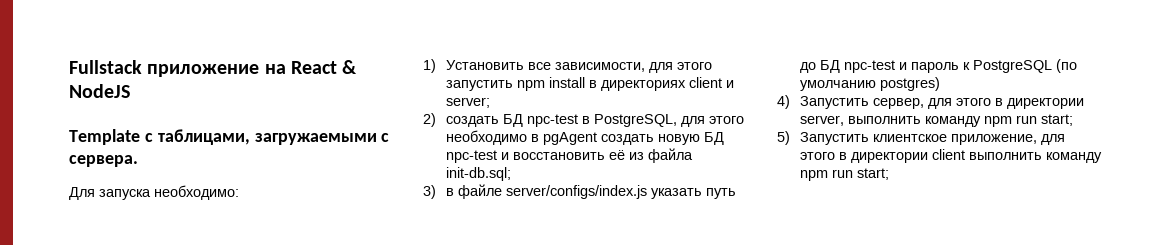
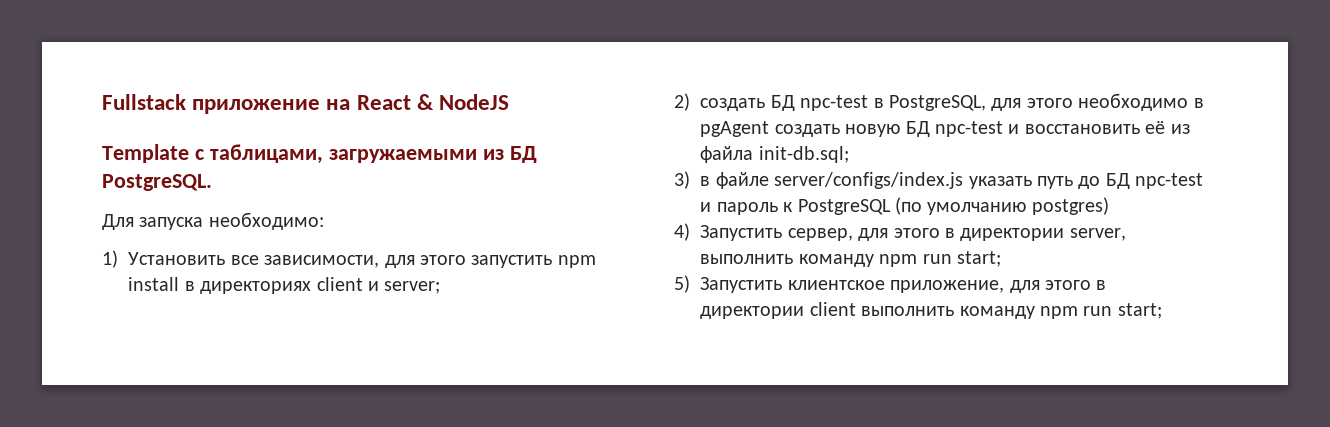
[381,133,390,142] [69,155,138,167] с сервера. -> [482,146,537,163] [102,174,212,191] из БД PostgreSQL.

